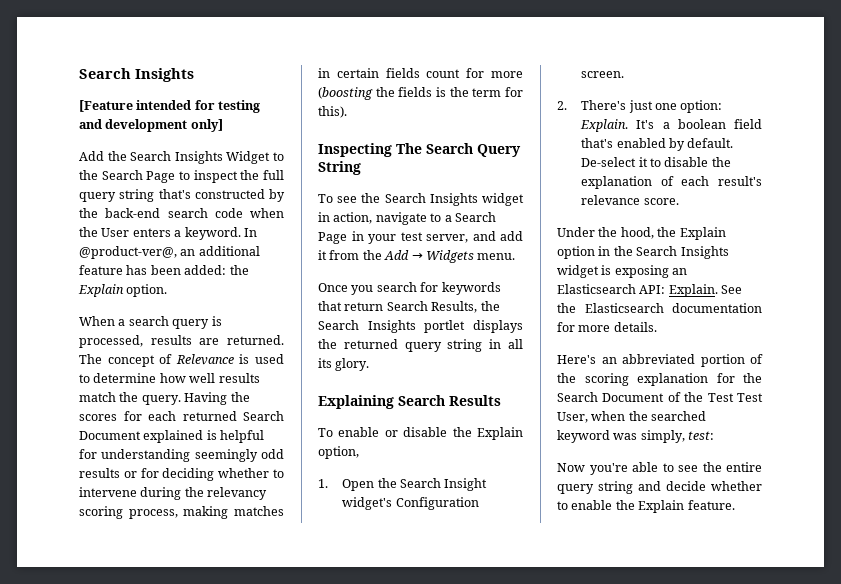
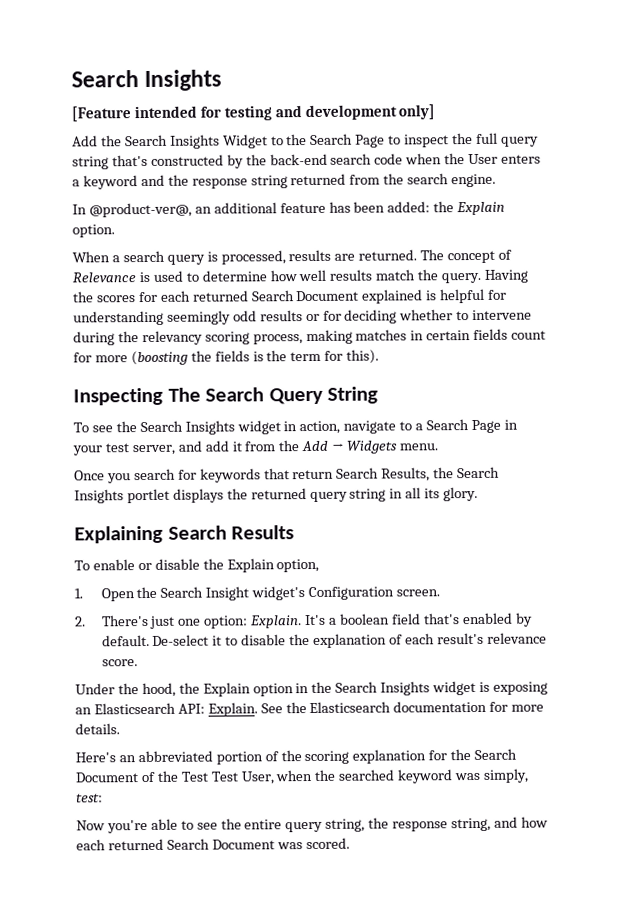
[184,227,241,240] keyword. -> [82,173,497,190] keyword and the response string returned from the search engine. //
[598,481,762,494] [557,500,735,513] string and decide whether to enable the Explain feature. -> [325,816,548,832] [76,837,350,851] string, the response string, and how each returned Search Document was scored.

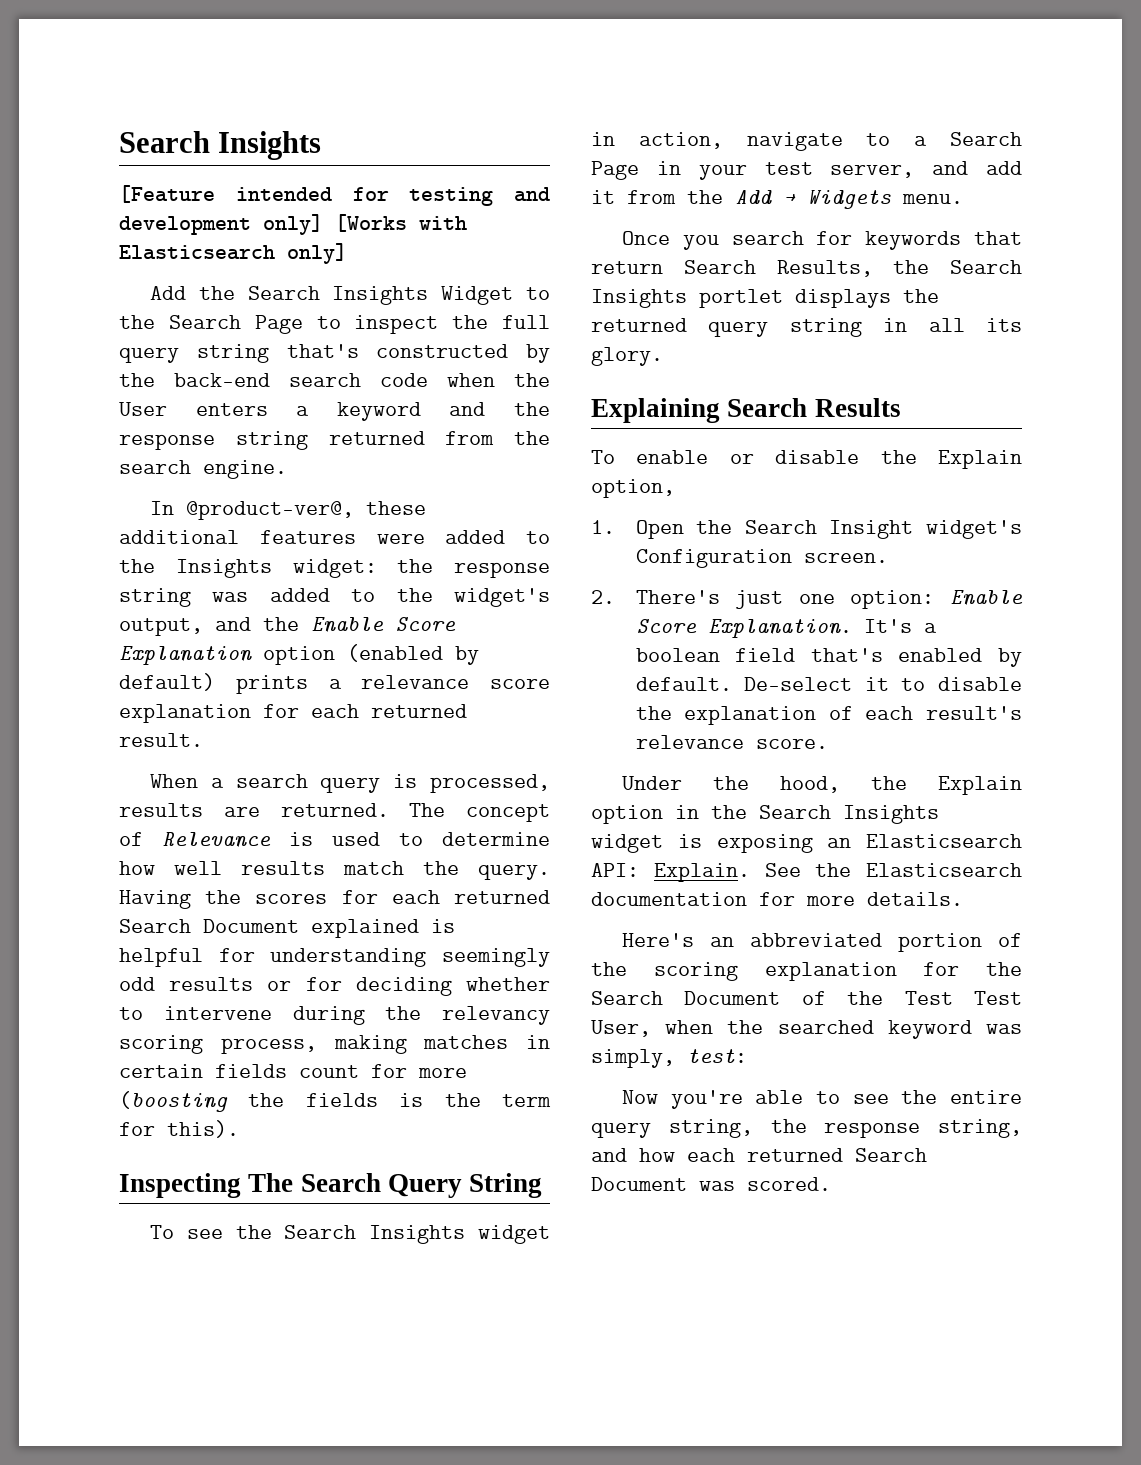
(436, 112) none -> [335,214,467,232] [119,243,347,264] [Works with Elasticsearch only]
[194,201,506,216] [72,224,115,238] an additional feature has been added: the Explain option. -> [365,501,426,515] [119,530,550,544] [119,559,550,578] [119,588,550,607] [119,617,456,636] [119,644,479,665] [119,673,550,694] [119,704,467,723] [119,733,203,747] these additional features were added to the Insights widget: the response string was added to the widget's output, and the Enable Score Explanation option (enabled by default) prints a relevance score explanation for each returned result.
[249,615,303,629] Explain. -> [950,590,1023,606] [635,619,852,638] Enable Score Explanation.

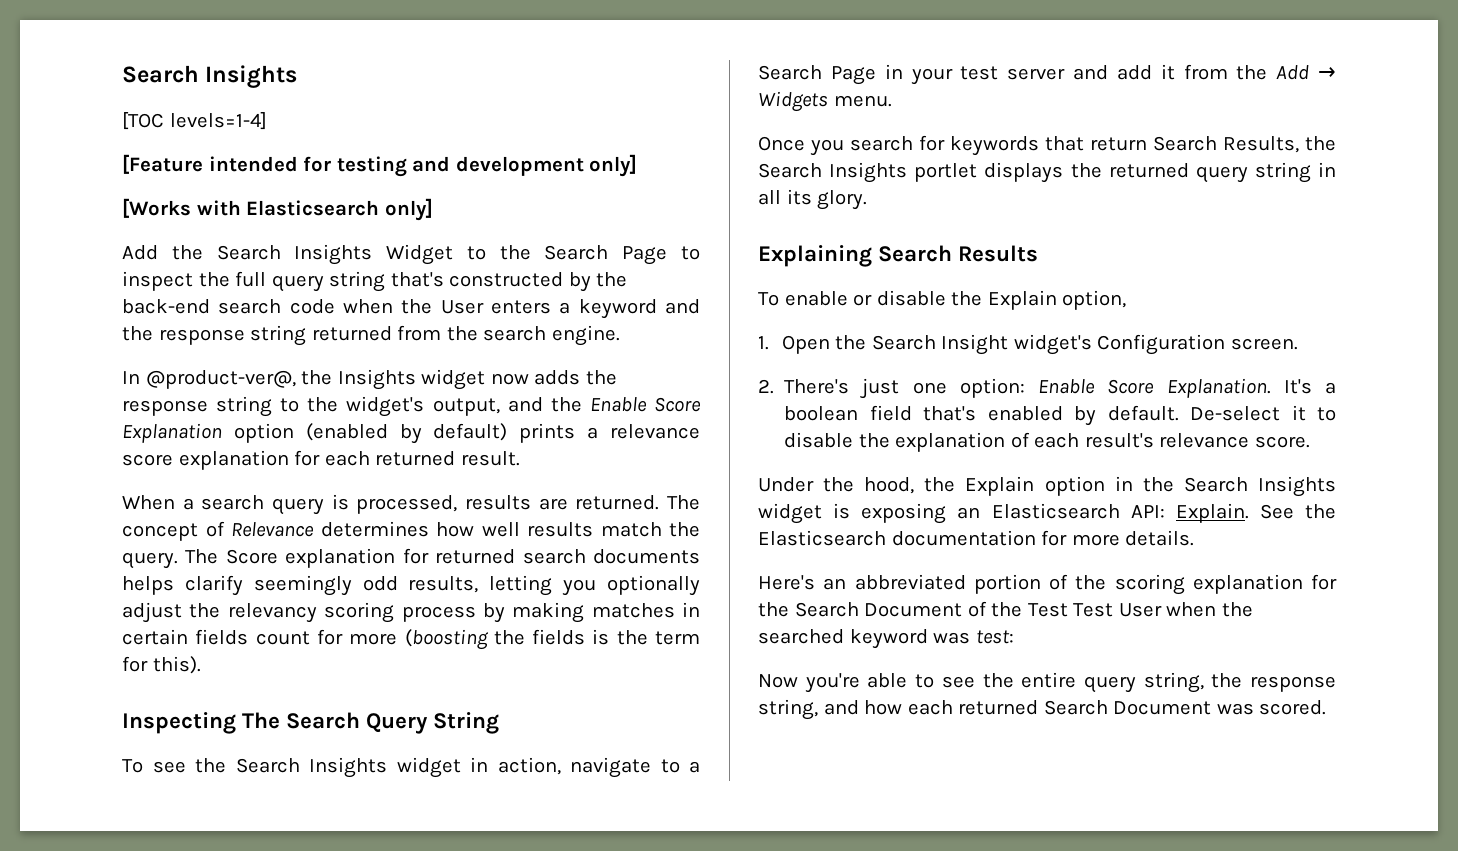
[119,131,322,160] Search Insights -> [122,65,298,88] [122,112,267,130] Search Insights // [TOC levels=1-4]
(323, 224) none -> (638, 165) //
[365,501,426,515] [119,530,550,544] [119,559,550,578] [119,588,330,607] these additional features were added to the Insights widget: the response string was added -> [301,369,617,390] [122,396,273,417] the Insights widget now adds the response string
[289,832,550,846] is used to determine -> [320,521,429,537] determines
[119,890,550,909] [119,919,455,938] [119,948,550,967] [119,977,550,996] [119,1006,365,1025] Having the scores for each returned Search Document explained is helpful for understanding seemingly odd results or for deciding whether to intervene during -> [185,548,700,568] [122,575,700,596] [122,602,182,623] The Score explanation for returned search documents helps clarify seemingly odd results, letting you optionally adjust
[220,1038,317,1054] process, -> [401,603,505,623] process by
[830,165,915,178] server, -> [1007,68,1066,80] server
[591,1020,651,1037] User, -> [1118,603,1162,617] User
[591,1049,675,1068] simply, -> (971, 638) none

